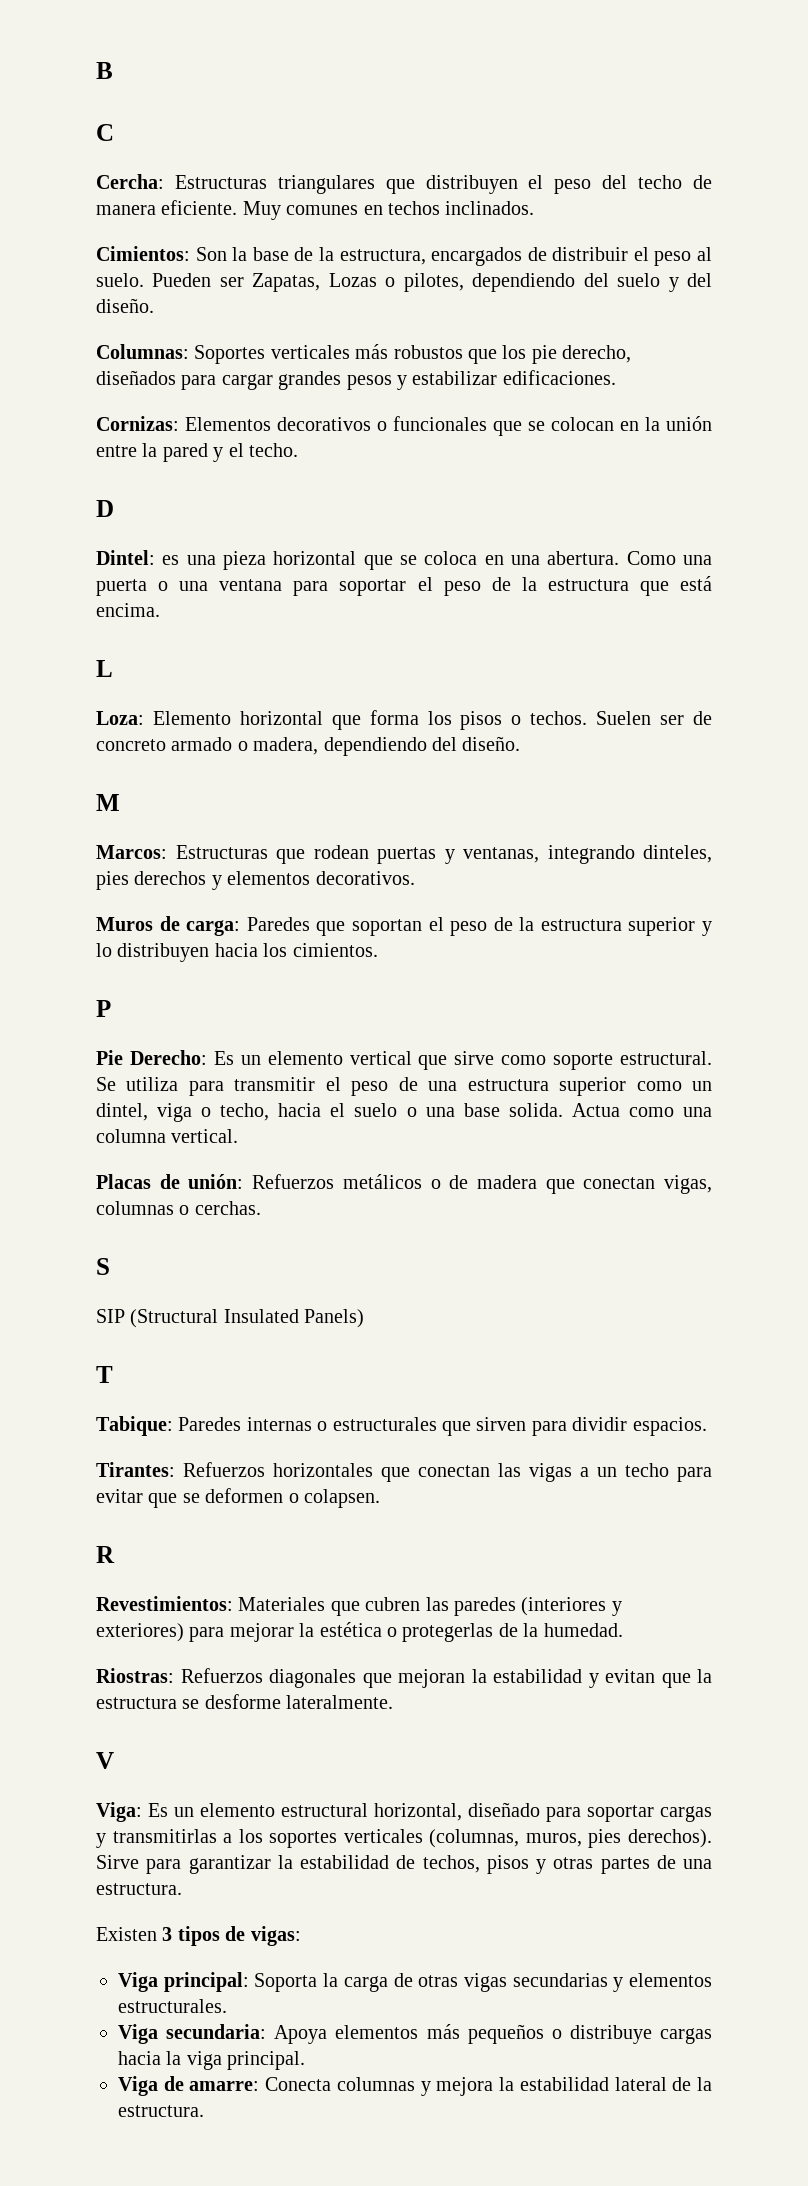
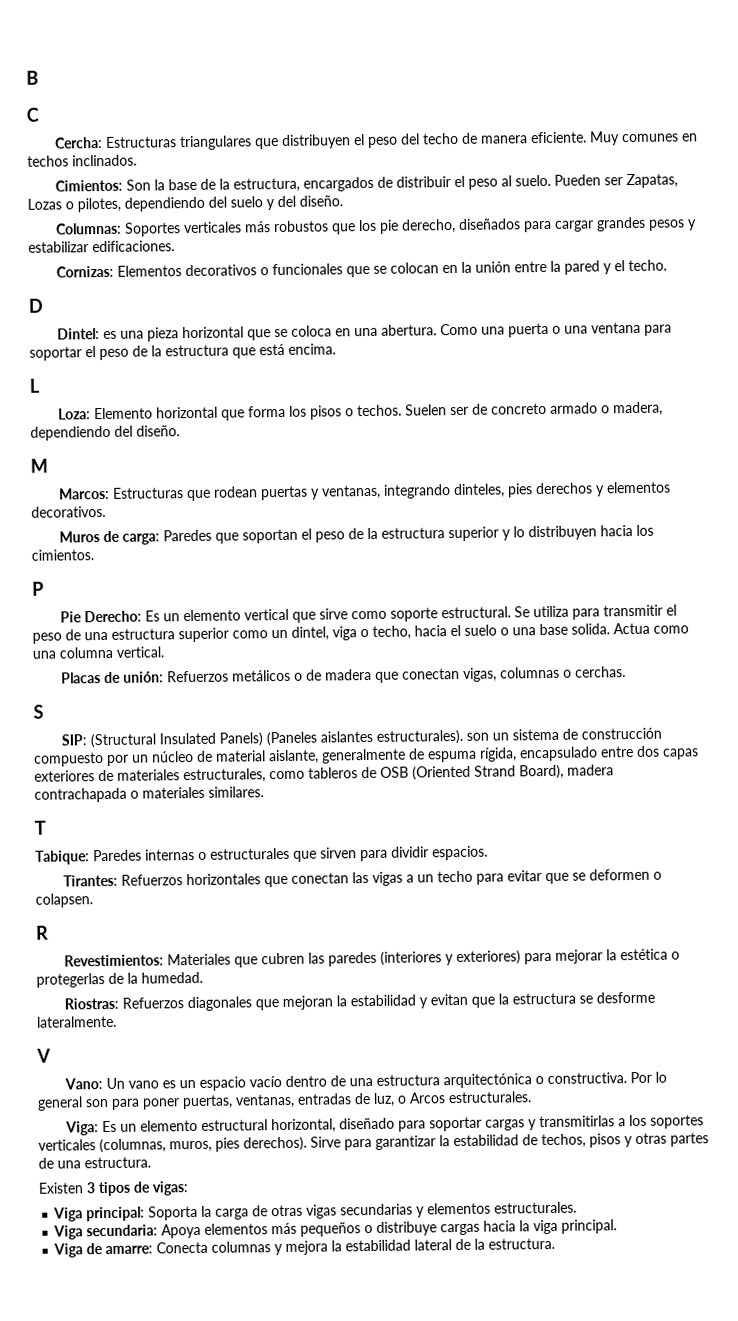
[96,1309,125,1323] SIP -> [61,734,88,746] SIP:
(365, 1318) none -> [266,727,663,747] [34,745,699,767] [34,764,614,784] [34,786,264,803] (Paneles aislantes estructurales). son un sistema de construcción compuesto por un núcleo de material aislante, generalmente de espuma rígida, encapsulado entre dos capas exteriores de materiales estructurales, como tableros de OSB (Oriented Strand Board), madera contrachapada o materiales similares.
(114, 1760) none -> [64,1071,668,1091] [37,1091,532,1111] // Vano: Un vano es un espacio vacío dentro de una estructura arquitectónica o constructiva. Por lo general son para poner puertas, ventanas, entradas de luz, o Arcos estructurales.

